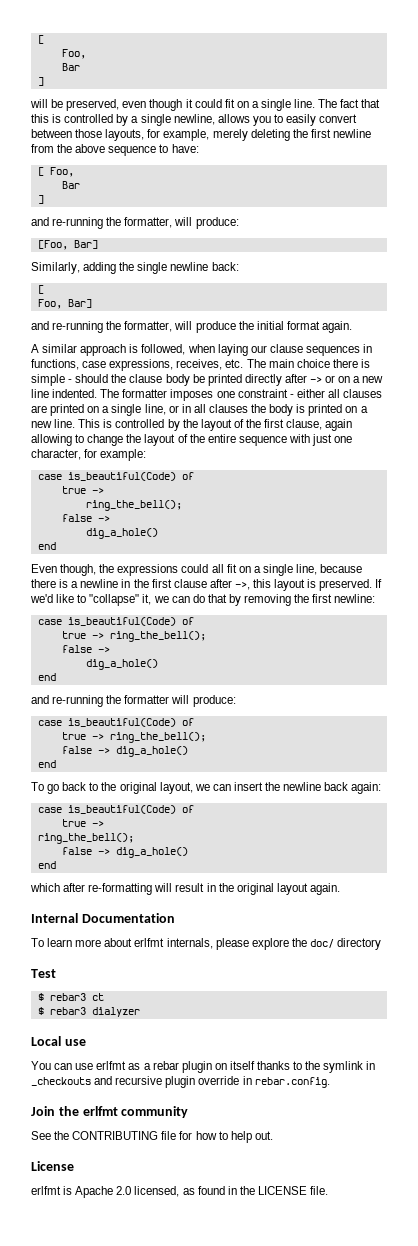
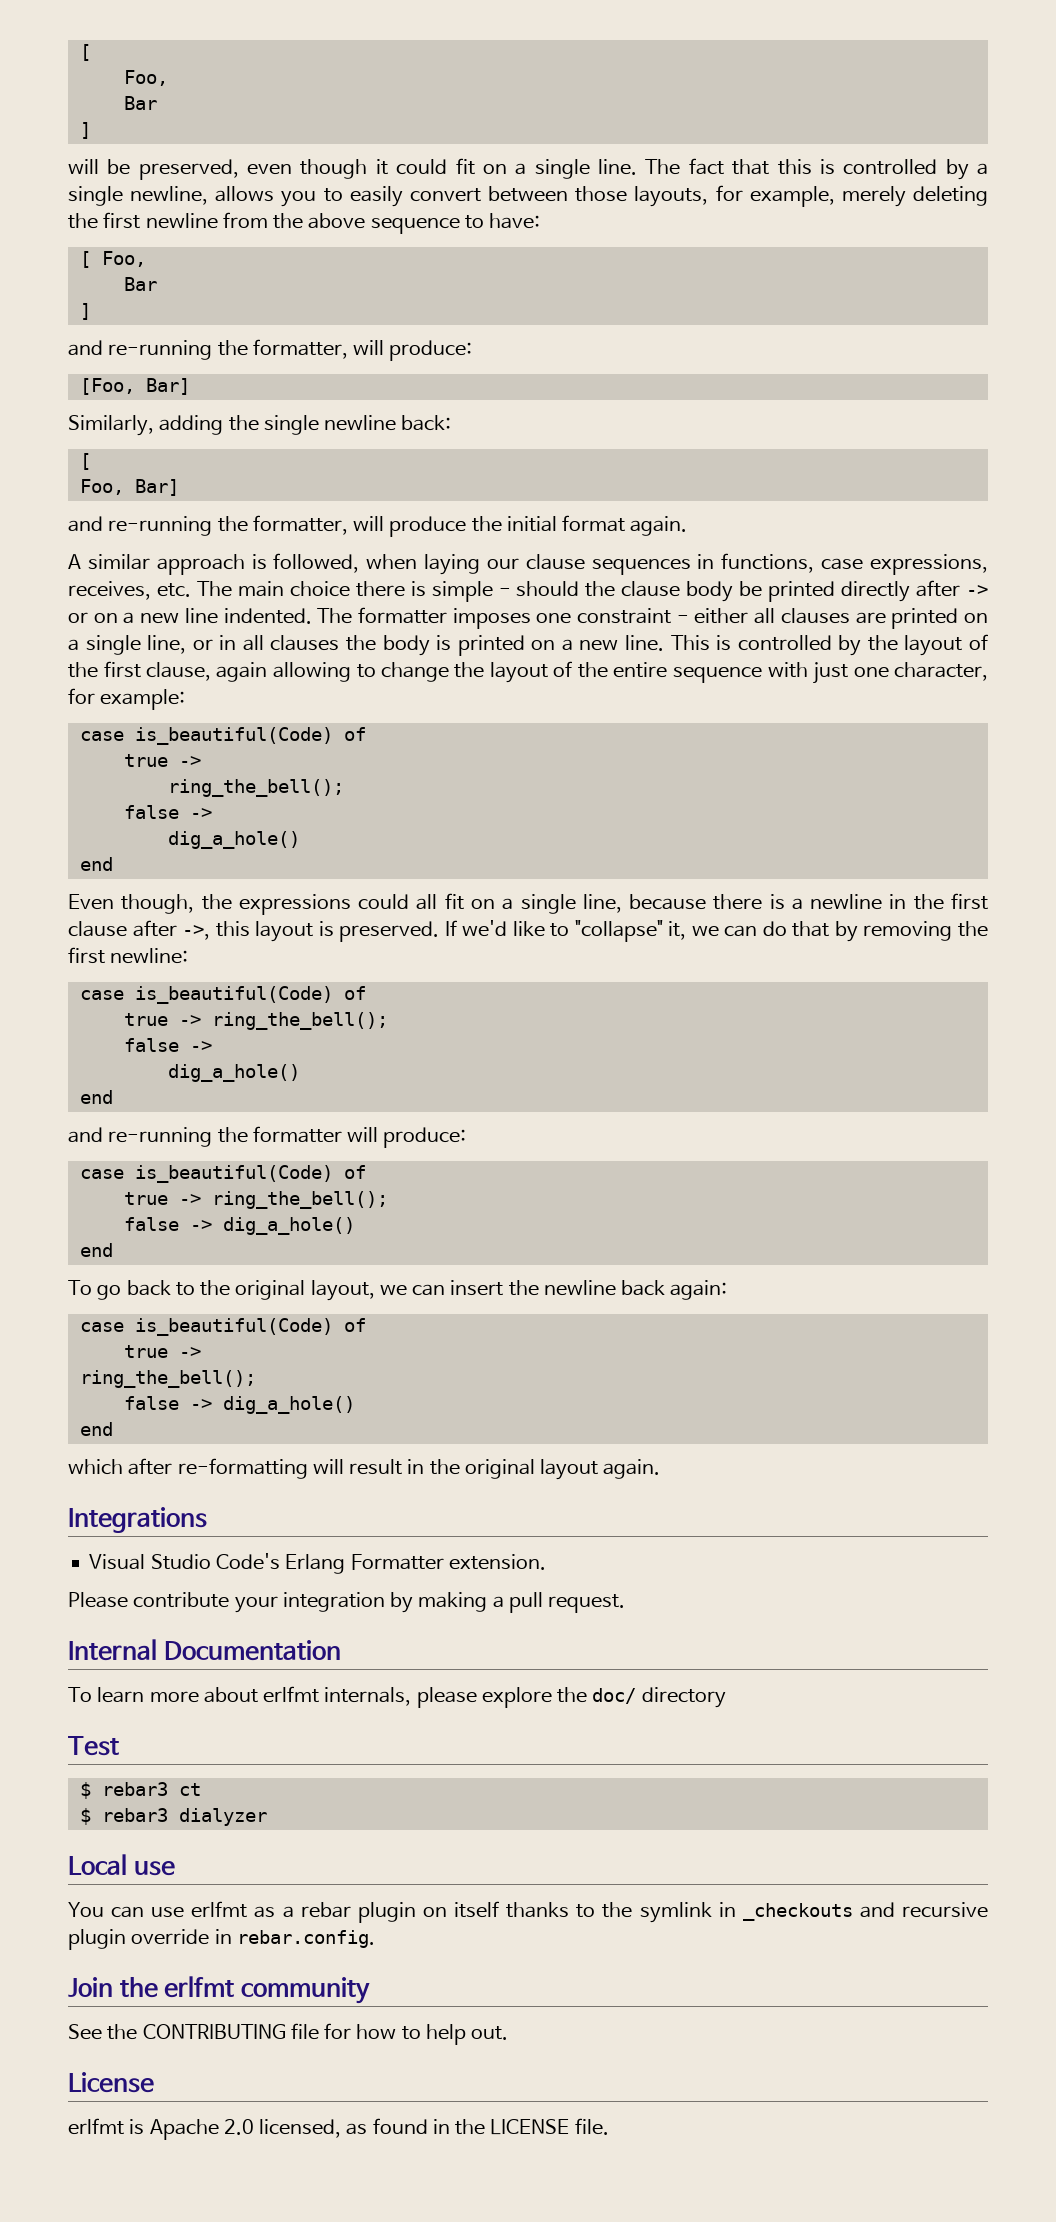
(340, 889) none -> [68,1507,207,1533] [89,1553,546,1574] [68,1592,626,1613] // Integrations // Visual Studio Code's Erlang Formatter extension. // Please contribute your integration by making a pull request.

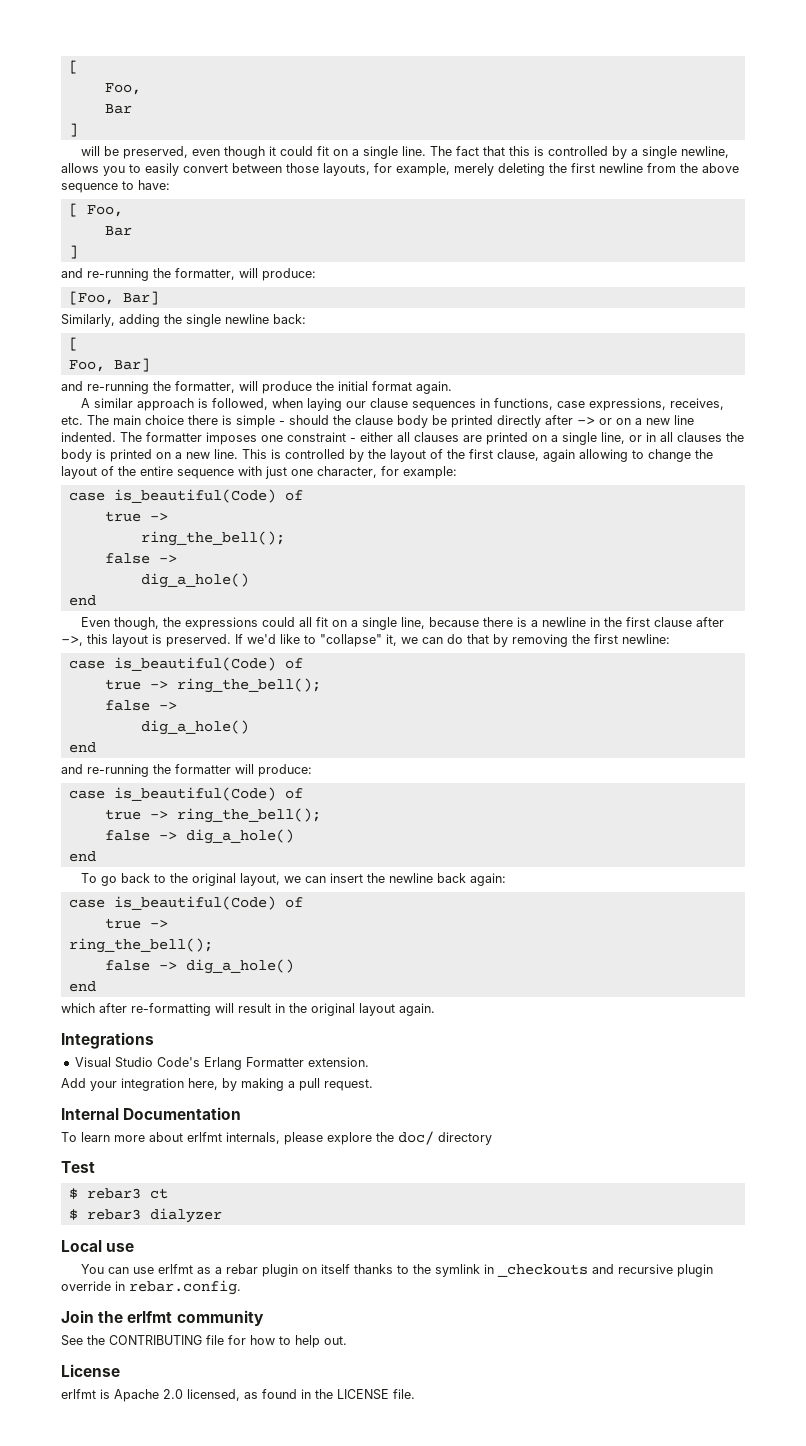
[68,1592,230,1608] Please contribute -> [61,1078,86,1088] Add
(385, 1602) none -> [188,1078,218,1090] here,

